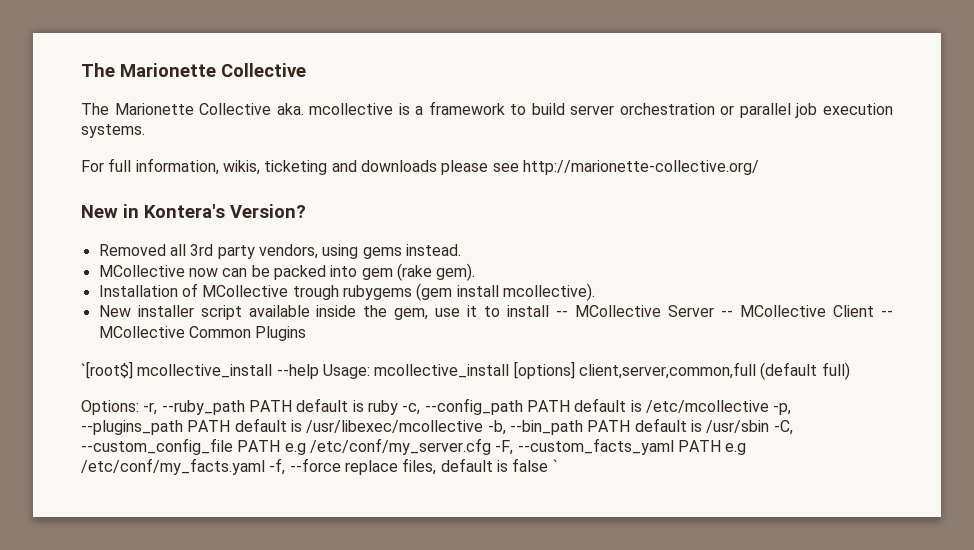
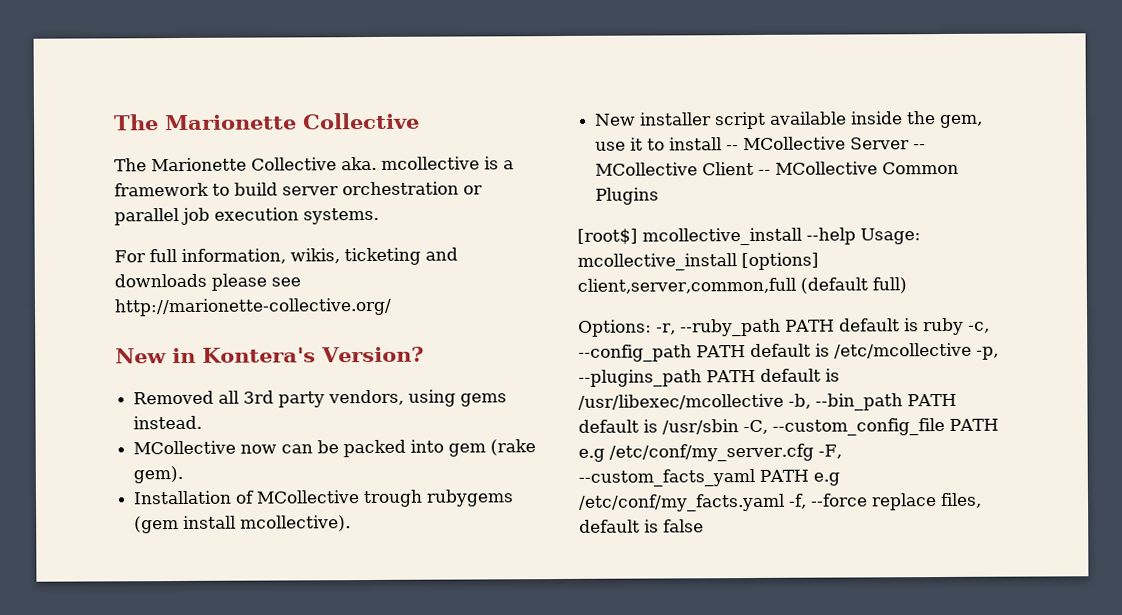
[81,361,133,379] `[root$] -> [577,228,638,245] [root$]
[552,459,558,472] ` -> (704, 526) none

